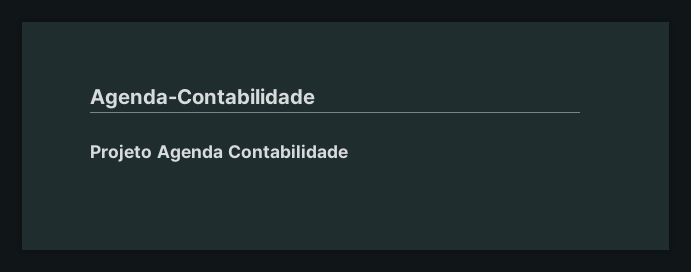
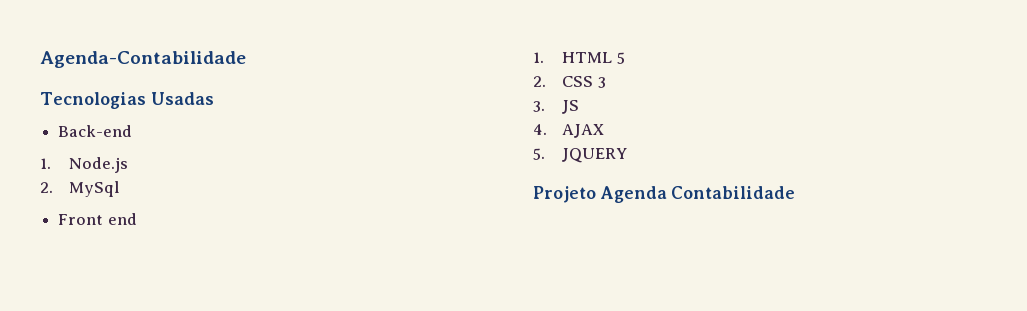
(315, 98) none -> [40,92,214,109] [58,125,133,137] [40,157,129,173] [40,181,120,197] [58,213,137,225] [533,52,625,64] [533,76,606,88] [533,100,580,114] [533,124,605,138] [533,148,628,163] // Tecnologias Usadas // Back-end // 1. Node.js // 2. MySql // Front end // 1. HTML 5 // 2. CSS 3 // 3. JS // 4. AJAX // 5. JQUERY

